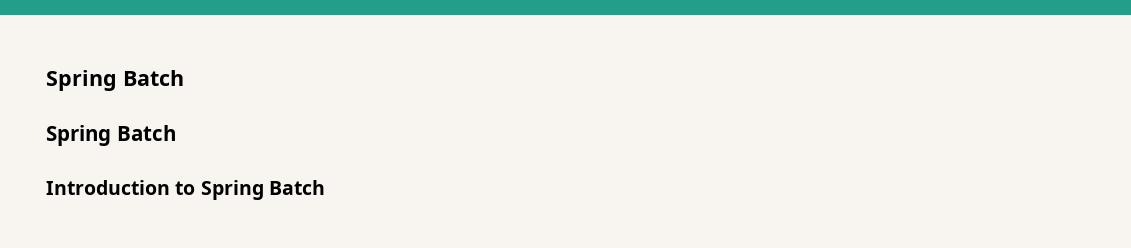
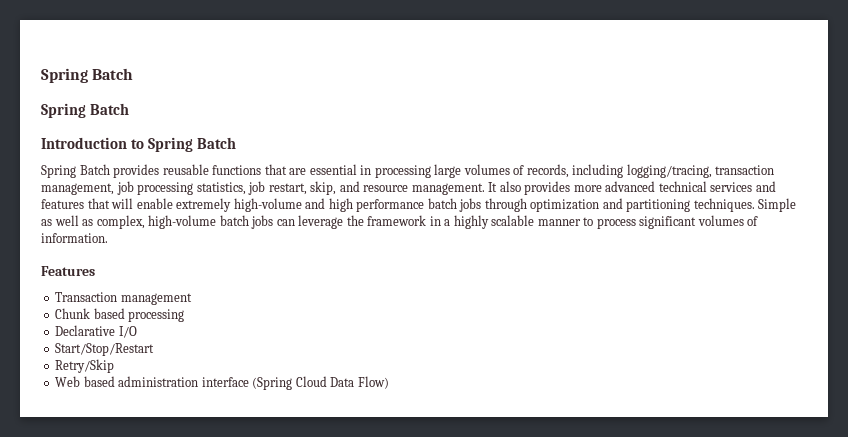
(325, 187) none -> [41,164,775,178] [41,181,776,195] [41,198,797,212] [41,215,759,229] [41,233,108,243] [41,266,95,276] [55,292,192,305] [55,308,185,322] [55,325,137,338] [55,343,155,356] [55,359,115,373] [55,376,389,390] // Spring Batch provides reusable functions that are essential in processing large volumes of records, including logging/tracing, transaction management, job processing statistics, job restart, skip, and resource management. It also provides more advanced technical services and features that will enable extremely high-volume and high performance batch jobs through optimization and partitioning techniques. Simple as well as complex, high-volume batch jobs can leverage the framework in a highly scalable manner to process significant volumes of information. // Features // Transaction management // Chunk based processing // Declarative I/O // Start/Stop/Restart // Retry/Skip // Web based administration interface (Spring Cloud Data Flow)

